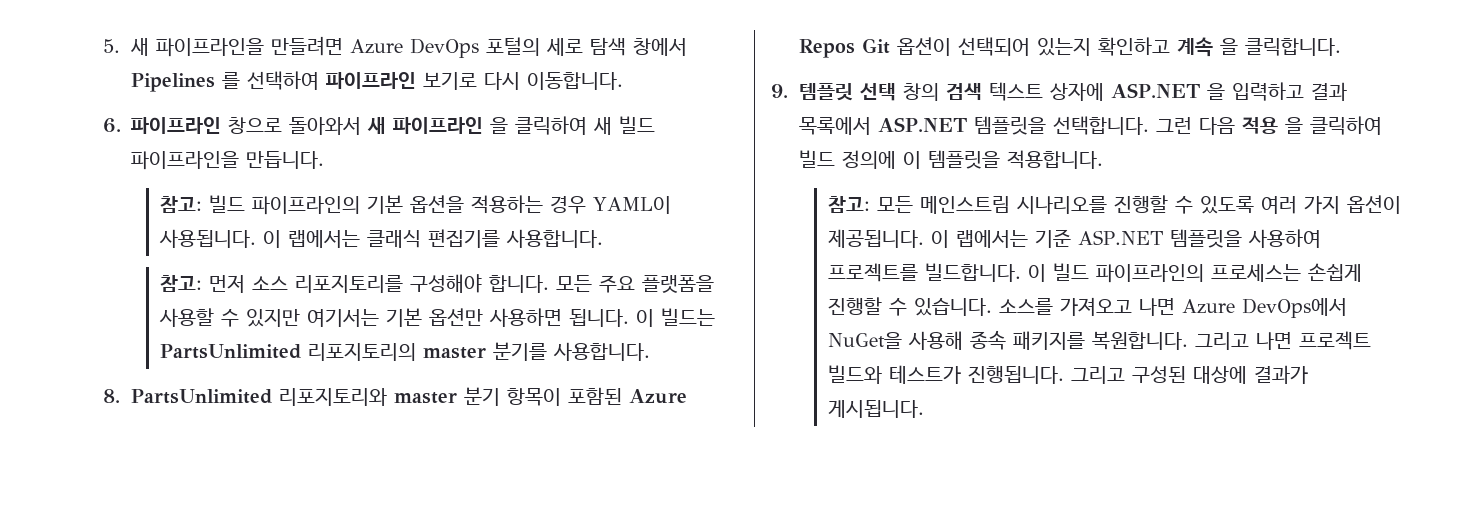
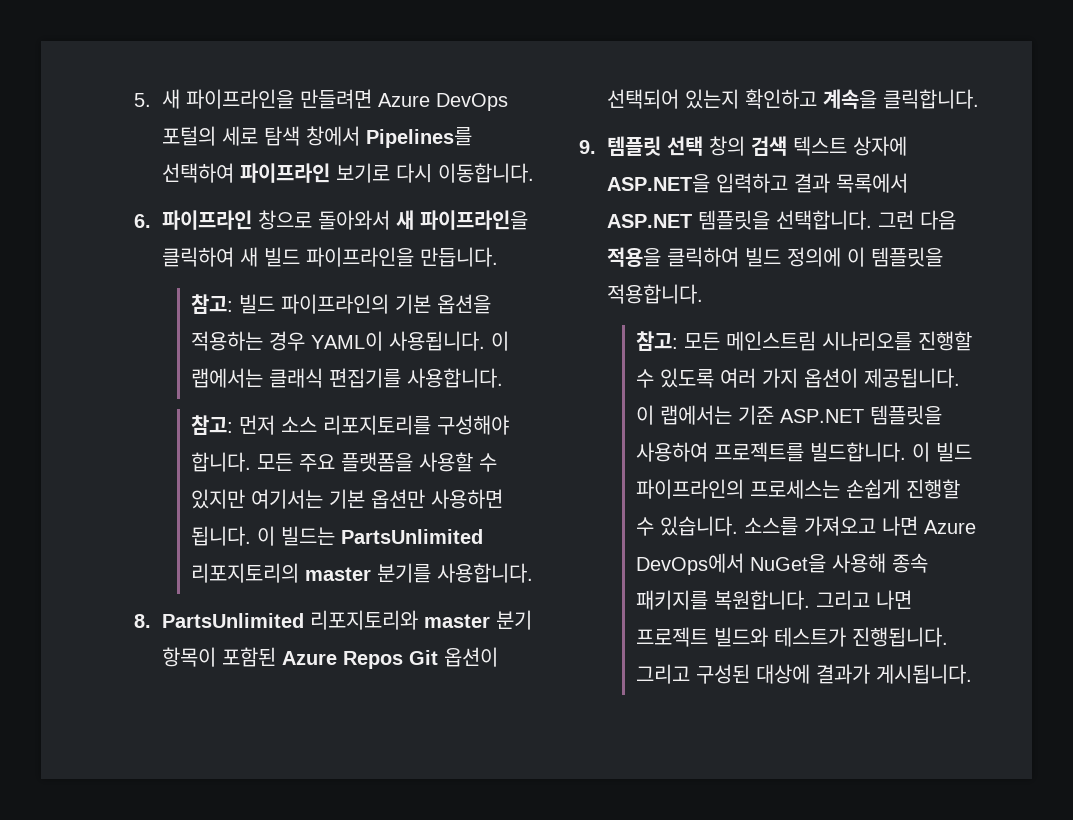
[131,72,241,92] Pipelines 를 -> [366,127,473,148] Pipelines를
[393,117,509,134] 파이프라인 을 -> [420,210,529,230] 파이프라인을
[1177,37,1239,57] 계속 을 -> [823,89,878,109] 계속을
[1111,83,1226,100] ASP.NET 을 -> [607,174,711,193] ASP.NET을
[1242,117,1304,134] 적용 을 -> [607,247,662,267] 적용을

